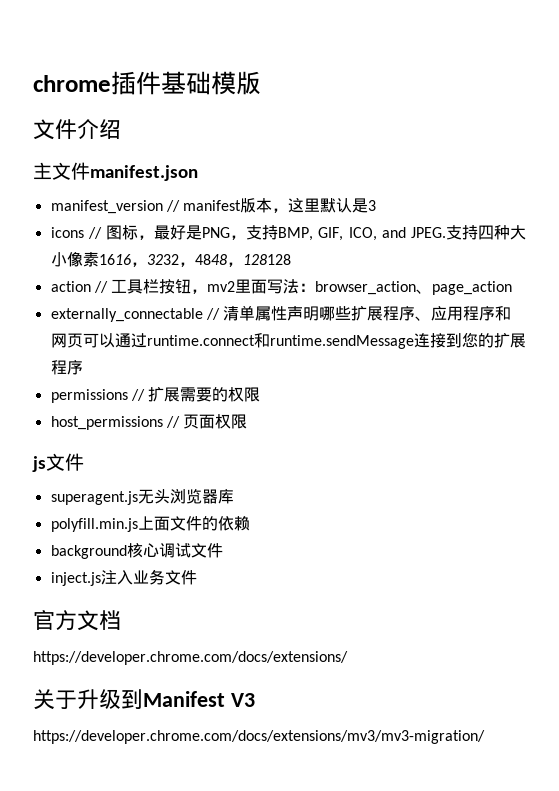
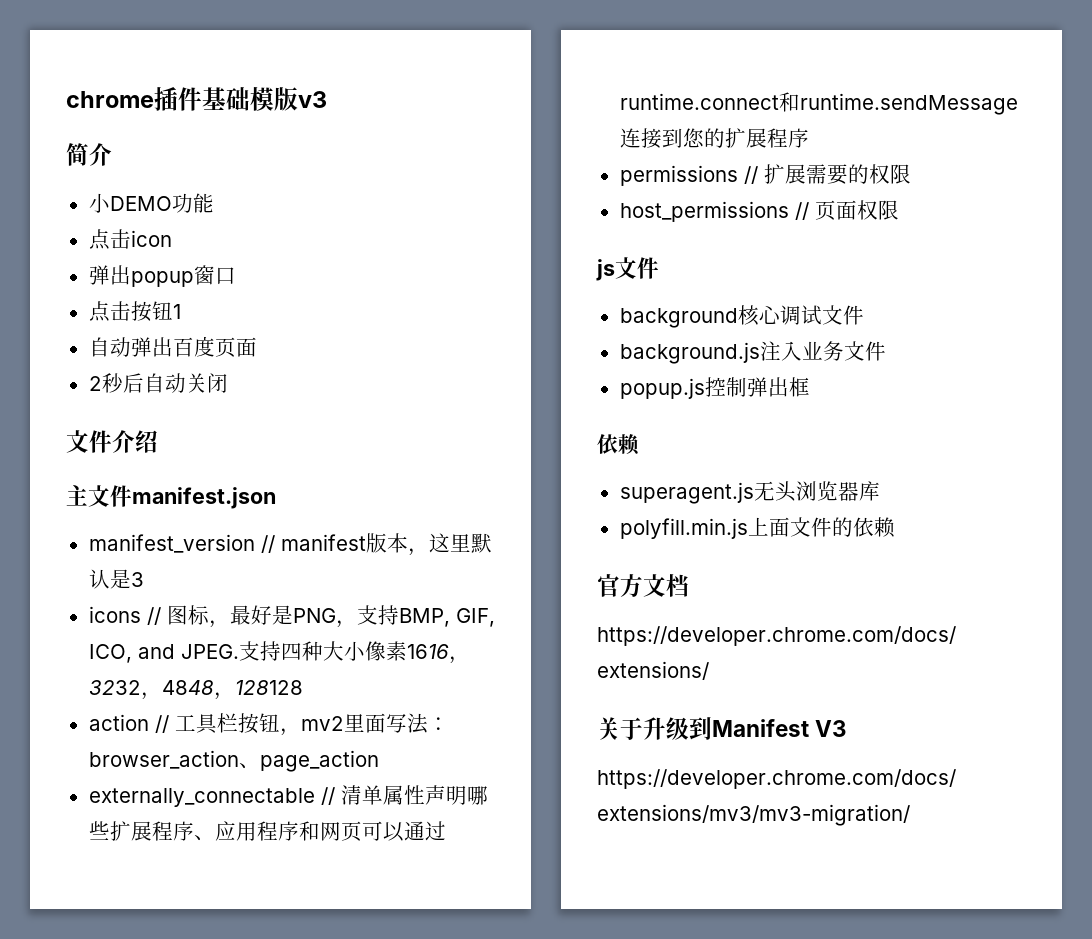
(261, 83) none -> [298,91,327,108] [66,143,112,166] [88,193,214,213] [88,229,172,250] [88,265,236,287] [88,301,181,322] [88,336,257,357] [88,373,228,393] v3 // 简介 // 小DEMO功能 // 点击icon // 弹出popup窗口 // 点击按钮1 // 自动弹出百度页面 // 2秒后自动关闭
(84, 462) none -> [619,305,864,328] [619,341,886,364] [619,377,810,399] [597,434,640,455] // background核心调试文件 // background.js注入业务文件 // popup.js控制弹出框 // 依赖
[50,543,223,559] [50,569,197,586] // background核心调试文件 // inject.js注入业务文件 -> (895, 527) none

